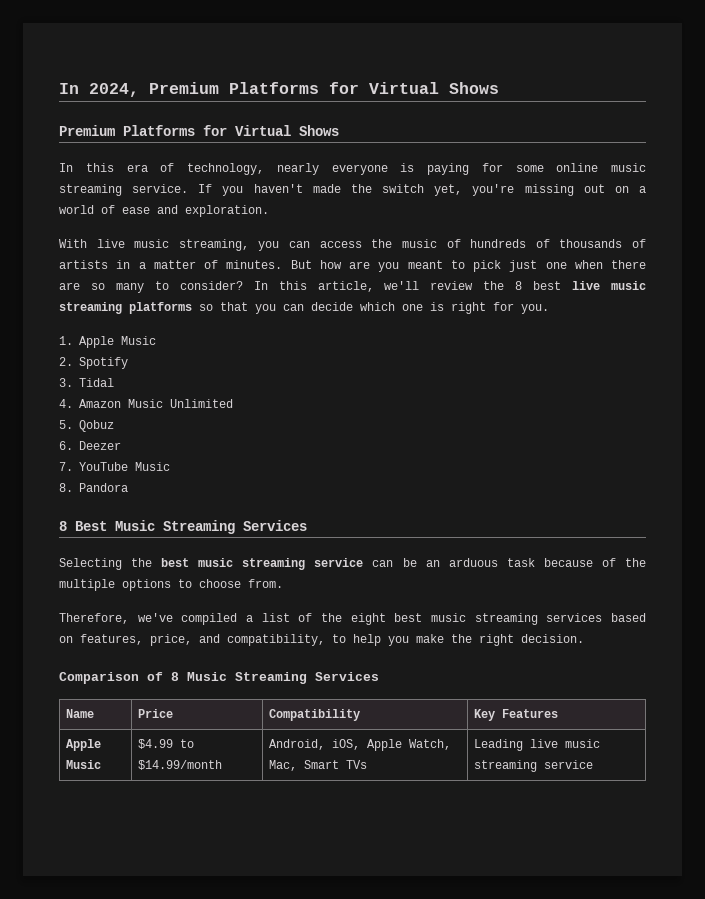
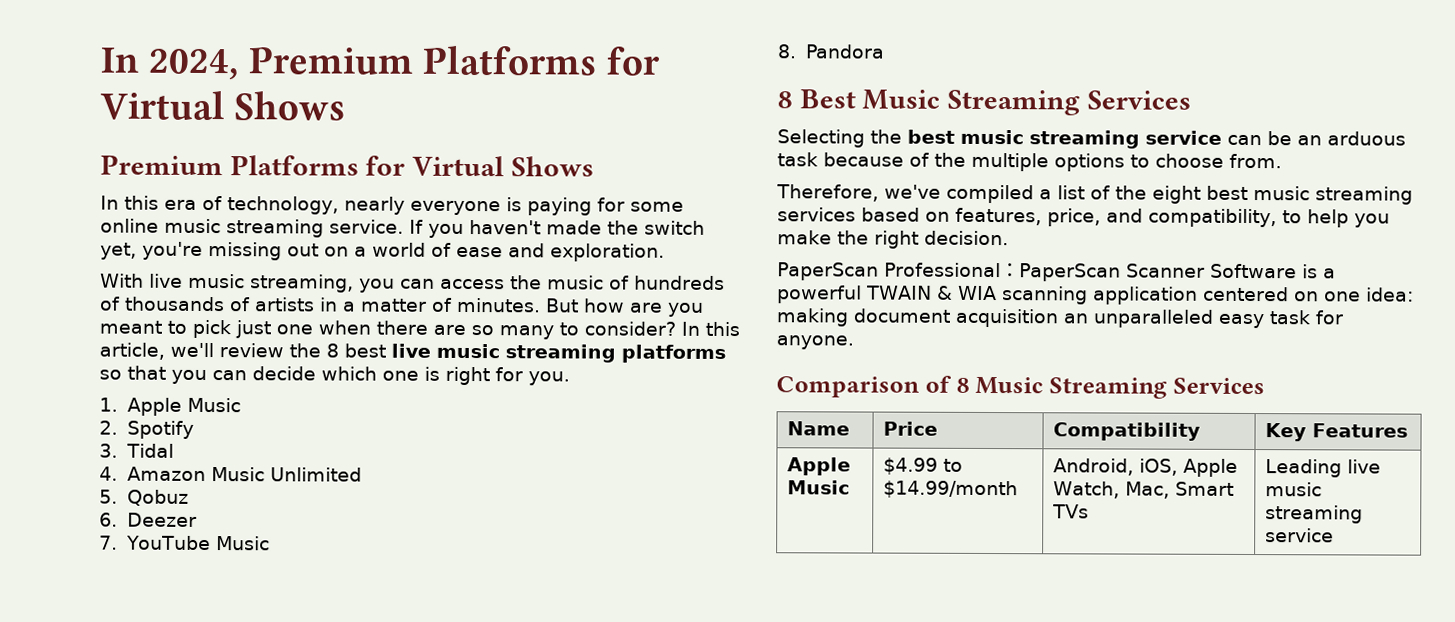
(584, 638) none -> [777,262,1336,282] [777,285,1414,305] [776,308,1344,329] [776,335,854,350] // PaperScan Professional：PaperScan Scanner Software is a powerful TWAIN & WIA scanning application centered on one idea: making document acquisition an unparalleled easy task for anyone.

